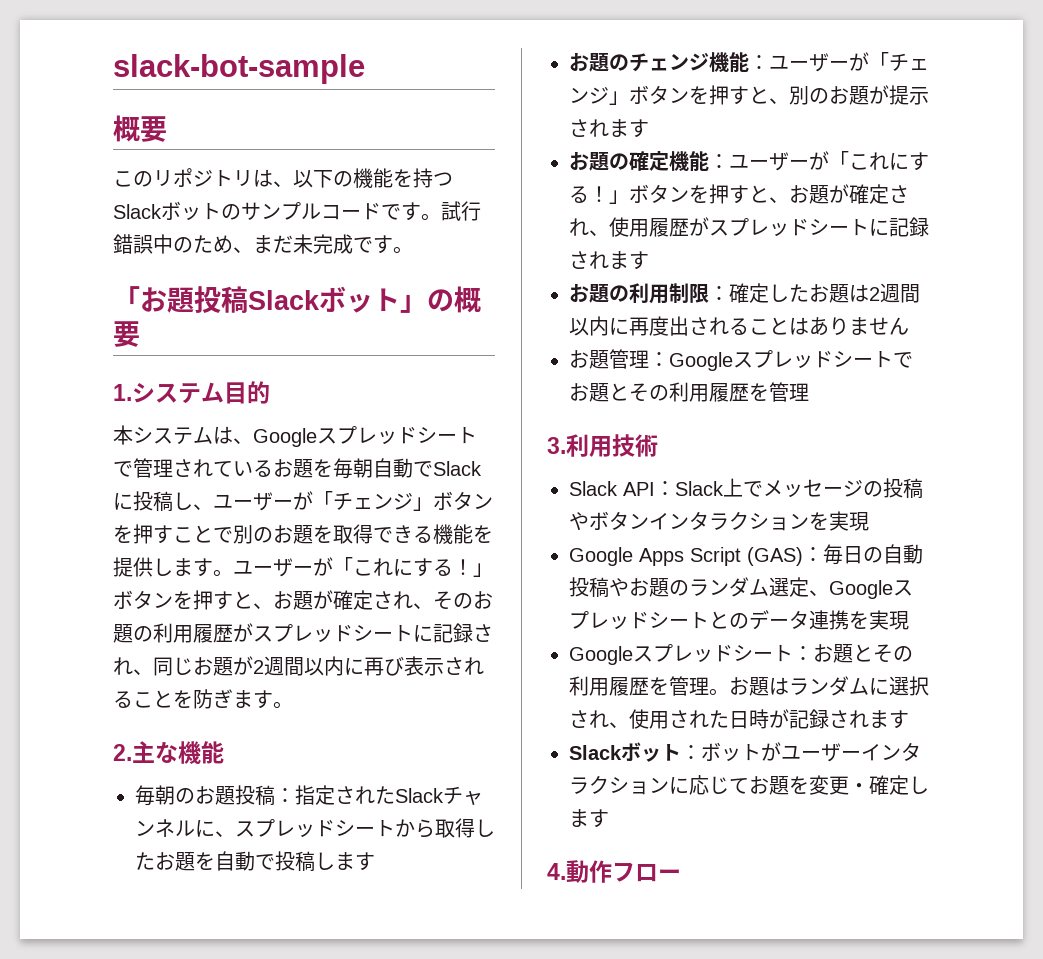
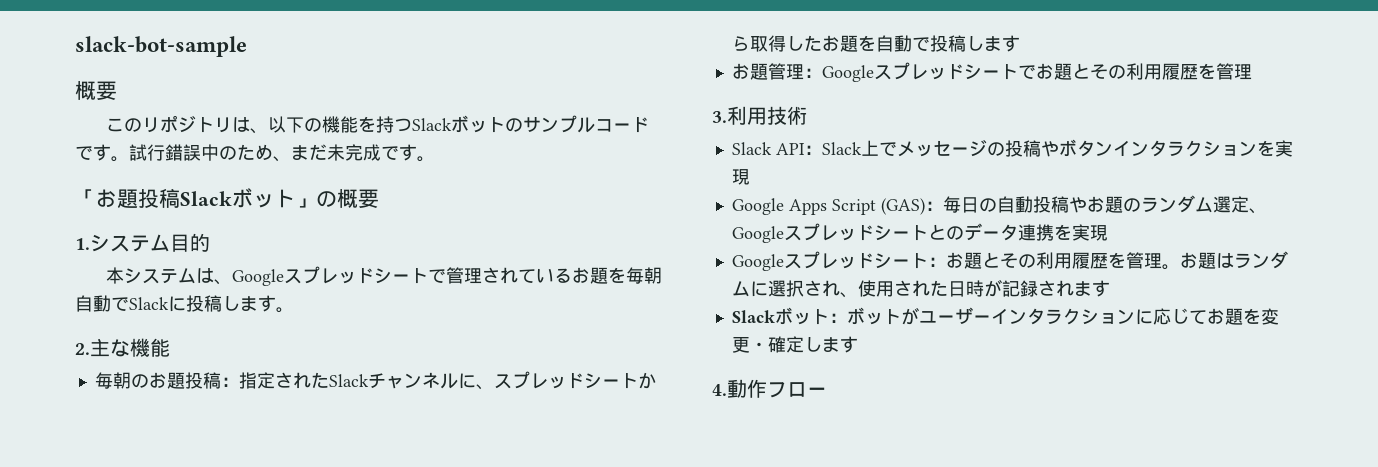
[193,491,493,511] [113,524,493,544] [113,557,493,577] [113,590,493,610] [113,623,493,643] [113,656,484,676] [113,689,233,709] 、ユーザーが「チェンジ」ボタンを押すことで別のお題を取得できる機能を提供します。ユーザーが「これにする！」ボタンを押すと、お題が確定され、そのお題の利用履歴がスプレッドシートに記録され、同じお題が2週間以内に再び表示されることを防ぎ -> (240, 303) none
[569,52,929,72] [569,85,929,105] [569,119,649,138] [569,151,929,171] [569,184,909,204] [569,217,929,237] [569,251,649,270] [569,283,920,304] [569,316,909,336] // お題のチェンジ機能：ユーザーが「チェンジ」ボタンを押すと、別のお題が提示されます // お題の確定機能：ユーザーが「これにする！」ボタンを押すと、お題が確定され、使用履歴がスプレッドシートに記録されます // お題の利用制限：確定したお題は2週間以内に再度出されることはありません -> (1020, 43) none

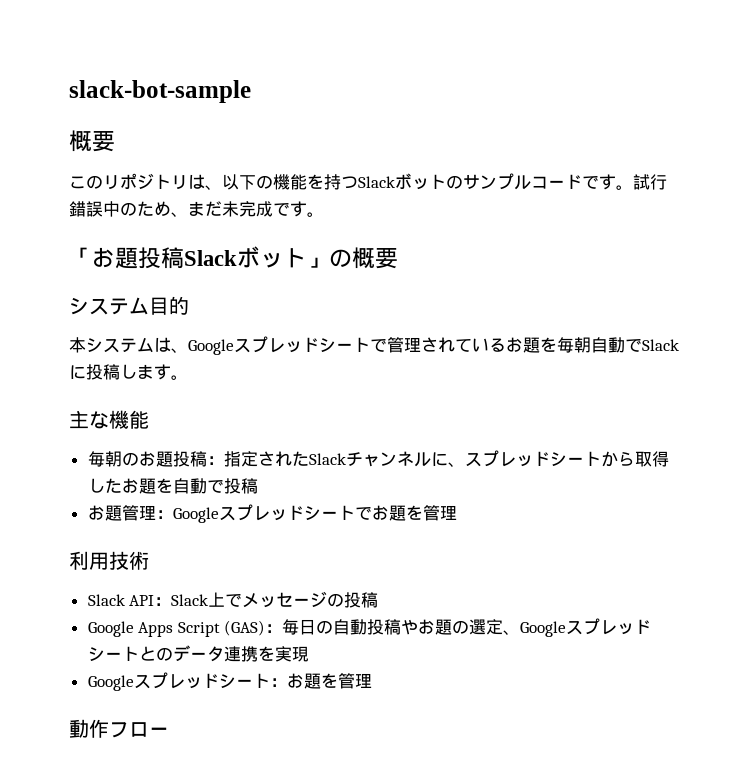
[75,238,90,250] 1. -> (398, 258) none
[75,343,90,355] 2. -> (188, 377) none
[965,35,1020,52] します -> (258, 486) none
[1071,63,1252,80] [712,111,727,123] とその利用履歴を管理 // 3. -> [405,505,457,521] を管理 //
[1040,139,1293,157] [731,169,750,185] やボタンインタラクションを実現 -> (379, 600) none
[1140,195,1213,213] ランダム -> (470, 627) none
[981,251,1288,270] [731,279,1110,298] [731,307,1279,325] [731,336,858,353] [712,384,727,396] とその利用履歴を管理。お題はランダムに選択され、使用された日時が記録されます // Slackボット：ボットがユーザーインタラクションに応じてお題を変更・確定します // 4. -> [320,673,372,689] を管理 //

